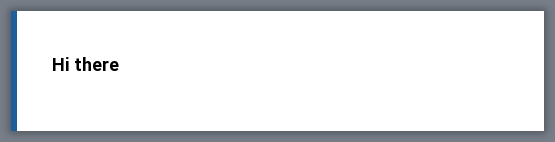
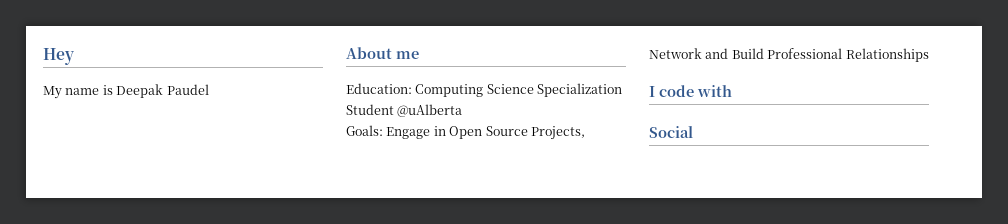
[52,57,119,71] Hi there -> [43,48,74,65] [43,84,209,99] [346,47,419,59] [346,83,623,97] [346,104,463,117] [346,125,585,140] [649,48,929,62] [649,85,732,97] [649,126,693,138] Hey // My name is Deepak Paudel // About me // Education: Computing Science Specialization Student @uAlberta // Goals: Engage in Open Source Projects, Network and Build Professional Relationships // I code with // Social

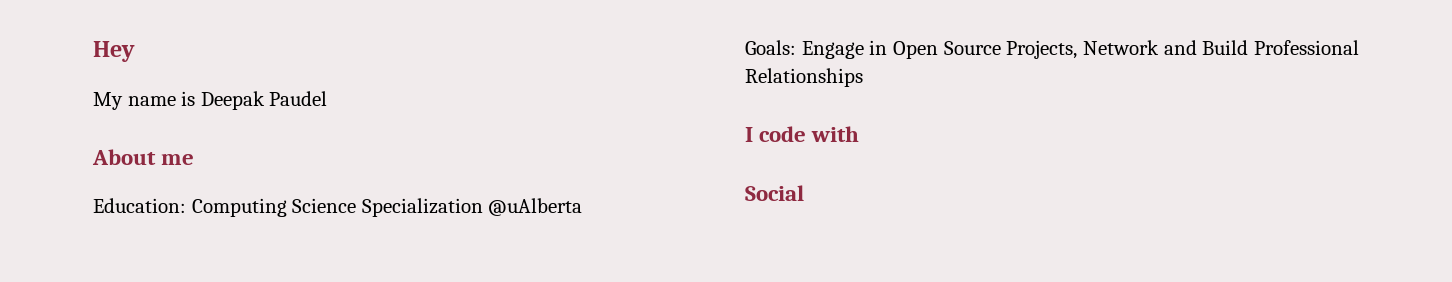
[346,104,394,115] Student -> (483, 207) none

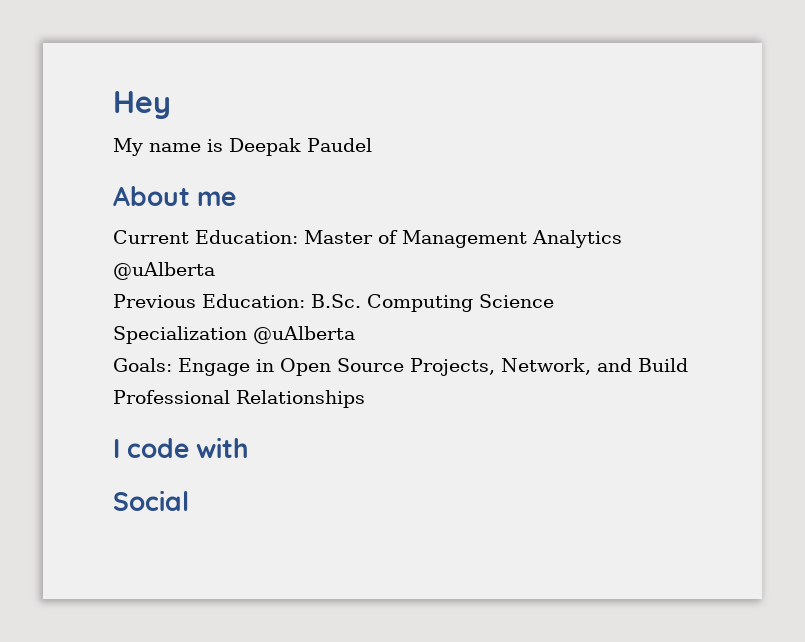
[93,198,186,213] Education: -> [113,230,622,248] [113,262,215,280] [113,294,361,308] Current Education: Master of Management Analytics @uAlberta // Previous Education: B.Sc.
[1083,40,1159,55] Network -> [501,358,591,375] Network,

